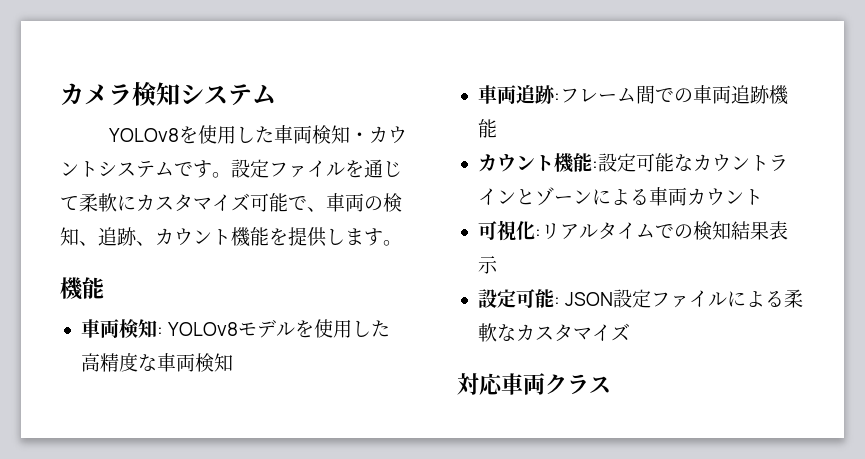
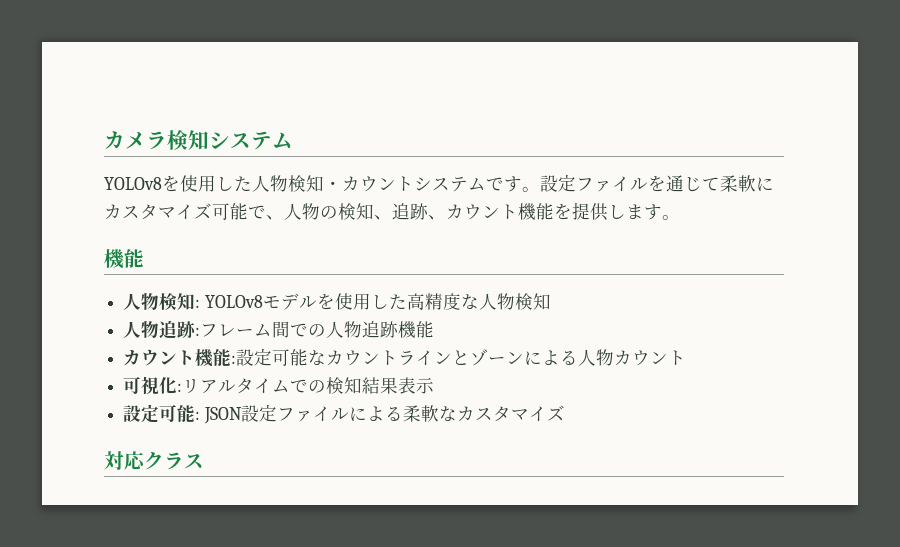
[274,125,313,144] 車両 -> [252,175,288,192] 人物
[326,193,364,212] 車両 -> [284,203,320,220] 人物
[80,319,119,338] 車両 -> [123,293,160,310] 人物
[156,353,195,372] 車両 -> [478,293,515,310] 人物
[477,85,516,104] 車両 -> [123,321,160,338] 人物
[692,85,731,104] 車両 -> [326,321,363,338] 人物
[648,187,687,206] 車両 -> [578,349,615,366] 人物
[501,373,545,395] 車両 -> (146, 460) none

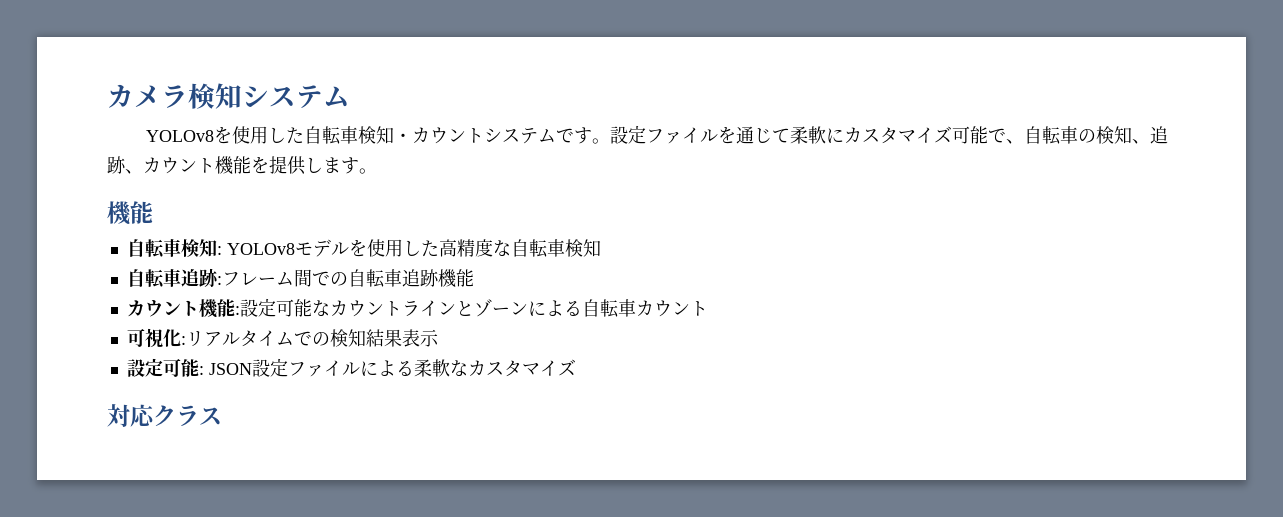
[252,175,288,192] 人物 -> [303,126,358,145] 自転車
[284,203,320,220] 人物 -> [1023,126,1078,145] 自転車
[123,293,160,310] 人物 -> [126,239,181,259] 自転車
[478,293,515,310] 人物 -> [510,239,565,258] 自転車
[123,321,160,338] 人物 -> [126,269,181,289] 自転車
[326,321,363,338] 人物 -> [347,269,402,288] 自転車
[578,349,615,366] 人物 -> [581,299,636,318] 自転車

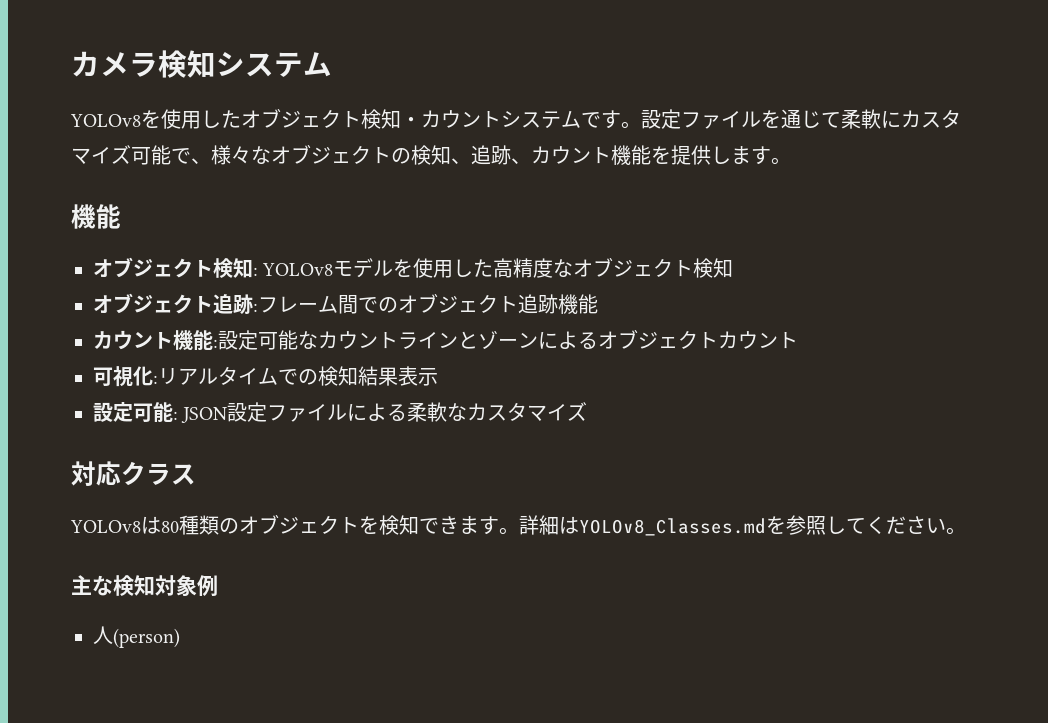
[303,126,358,145] 自転車 -> [241,108,361,128] オブジェクト
[1023,126,1078,145] 自転車 -> [211,144,391,165] 様々なオブジェクト
[126,239,181,259] 自転車 -> [93,257,213,278] オブジェクト
[510,239,601,258] [126,269,181,289] 自転車検知 // 自転車 -> [573,257,734,278] [93,293,213,314] オブジェクト検知 // オブジェクト
[347,269,402,288] 自転車 -> [398,293,518,313] オブジェクト
[581,299,636,318] 自転車 -> [598,329,718,349] オブジェクト
(222, 416) none -> [70,514,966,536] [71,575,218,596] [93,626,180,648] // YOLOv8は80種類のオブジェクトを検知できます。詳細はYOLOv8_Classes.mdを参照してください。 // 主な検知対象例 // 人(person)

